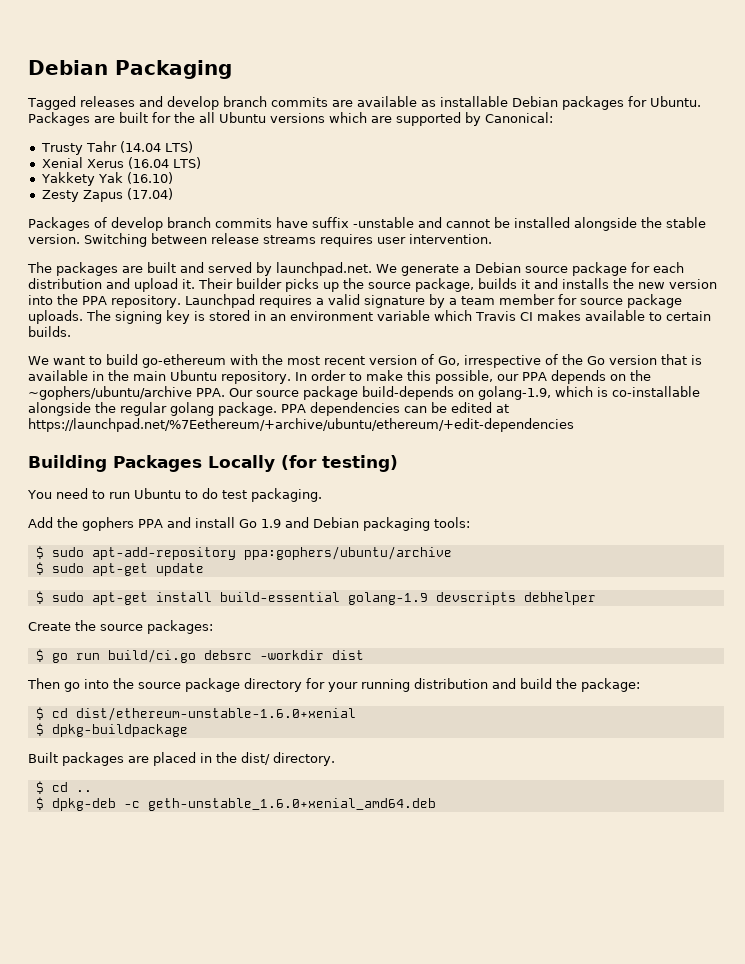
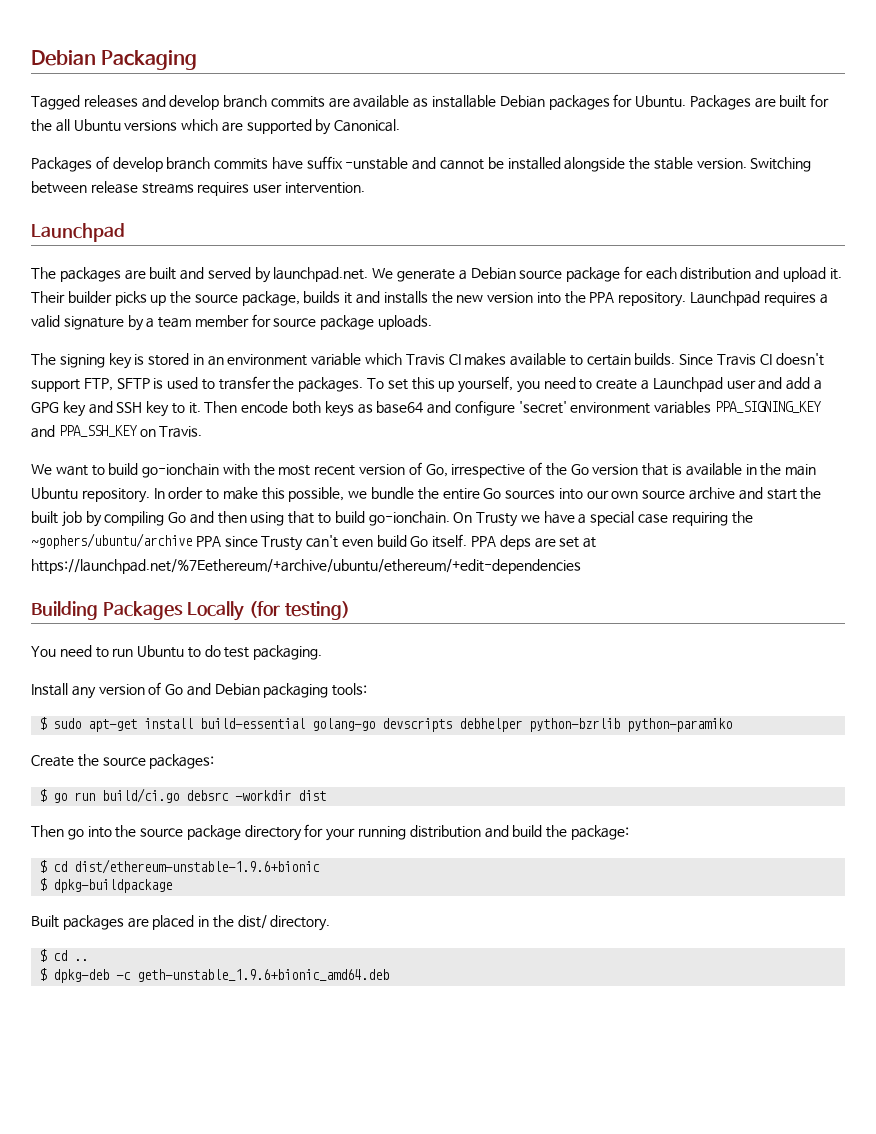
[485,112,553,123] [40,141,193,155] [41,157,201,169] [40,172,173,186] [41,188,173,202] Canonical: // Trusty Tahr (14.04 LTS) // Xenial Xerus (16.04 LTS) // Yakkety Yak (16.10) // Zesty Zapus (17.04) -> [334,119,401,132] Canonical.
(492, 239) none -> [31,223,125,242] // Launchpad
(83, 317) none -> (433, 322) //
(71, 331) none -> [679,353,824,366] [31,376,822,393] [31,400,822,417] [31,425,203,438] Since Travis CI doesn't support FTP, SFTP is used to transfer the packages. To set this up yourself, you need to create a Launchpad user and add a GPG key and SSH key to it. Then encode both keys as base64 and configure 'secret' environment variables PPA_SIGNING_KEY and PPA_SSH_KEY on Travis.
[142,354,226,368] go-ethereum -> [142,463,220,478] go-ionchain
[496,370,651,384] [28,386,700,400] [28,402,492,416] our PPA depends on the ~gophers/ubuntu/archive PPA. Our source package build-depends on golang-1.9, which is co-installable alongside the regular golang package. PPA dependencies can be edited -> [348,487,822,500] [31,511,753,527] [31,533,580,551] we bundle the entire Go sources into our own source archive and start the built job by compiling Go and then using that to build go-ionchain. On Trusty we have a special case requiring the ~gophers/ubuntu/archive PPA since Trusty can't even build Go itself. PPA deps are set
[28,517,470,531] [35,546,452,560] [35,562,204,576] Add the gophers PPA and install Go 1.9 and Debian packaging tools: // $ sudo apt-add-repository ppa:gophers/ubuntu/archive // $ sudo apt-get update -> [31,682,368,699] Install any version of Go and Debian packaging tools:
[347,592,428,605] golang-1.9 -> [312,718,376,731] golang-go
(596, 598) none -> [529,718,733,732] python-bzrlib python-paramiko
[75,707,356,721] dist/ethereum-unstable-1.6.0+xenial -> [74,859,321,874] dist/ethereum-unstable-1.9.6+bionic
[147,798,436,811] geth-unstable_1.6.0+xenial_amd64.deb -> [137,969,390,982] geth-unstable_1.9.6+bionic_amd64.deb

